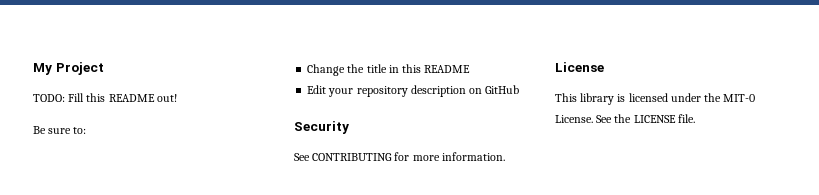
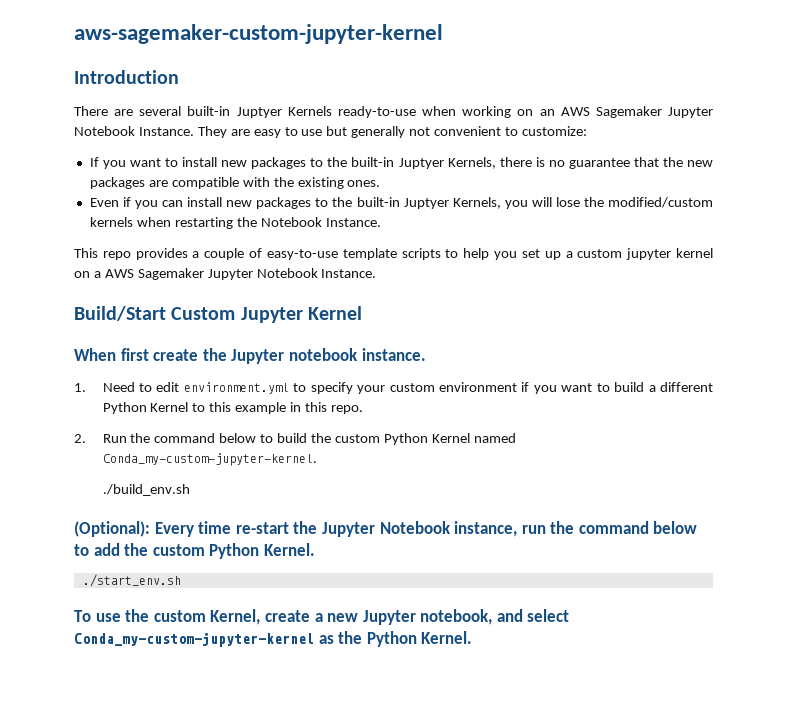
[33,62,104,75] [33,93,177,102] [33,126,87,134] [307,64,471,76] [307,85,520,97] [294,121,349,134] [294,152,505,161] [555,62,604,72] [555,93,756,105] [555,114,695,123] My Project // TODO: Fill this README out! // Be sure to: // Change the title in this README // Edit your repository description on GitHub // Security // See CONTRIBUTING for more information. // License // This library is licensed under the MIT-0 License. See the LICENSE file. -> [74,24,443,44] [74,70,179,84] [74,106,713,118] [74,126,587,138] [89,157,713,169] [89,177,381,189] [89,197,713,209] [89,217,381,229] [74,248,713,260] [74,268,377,280] [74,306,362,323] [74,348,426,364] [74,382,713,394] [102,402,363,414] [74,433,516,445] [102,453,317,466] [102,484,190,496] [74,521,698,537] [74,543,315,559] [82,574,181,587] [74,609,570,625] [74,631,473,647] aws-sagemaker-custom-jupyter-kernel // Introduction // There are several built-in Juptyer Kernels ready-to-use when working on an AWS Sagemaker Jupyter Notebook Instance. They are easy to use but generally not convenient to customize: // If you want to install new packages to the built-in Juptyer Kernels, there is no guarantee that the new packages are compatible with the existing ones. // Even if you can install new packages to the built-in Juptyer Kernels, you will lose the modified/custom kernels when restarting the Notebook Instance. // This repo provides a couple of easy-to-use template scripts to help you set up a custom jupyter kernel on a AWS Sagemaker Jupyter Notebook Instance. // Build/Start Custom Jupyter Kernel // When first create the Jupyter notebook instance. // 1. Need to edit environment.yml to specify your custom environment if you want to build a different Python Kernel to this example in this repo. // 2. Run the command below to build the custom Python Kernel named Conda_my-custom-jupyter-kernel. // ./build_env.sh // (Optional): Every time re-start the Jupyter Notebook instance, run the command below to add the custom Python Kernel. // ./start_env.sh // To use the custom Kernel, create a new Jupyter notebook, and select Conda_my-custom-jupyter-kernel as the Python Kernel.

